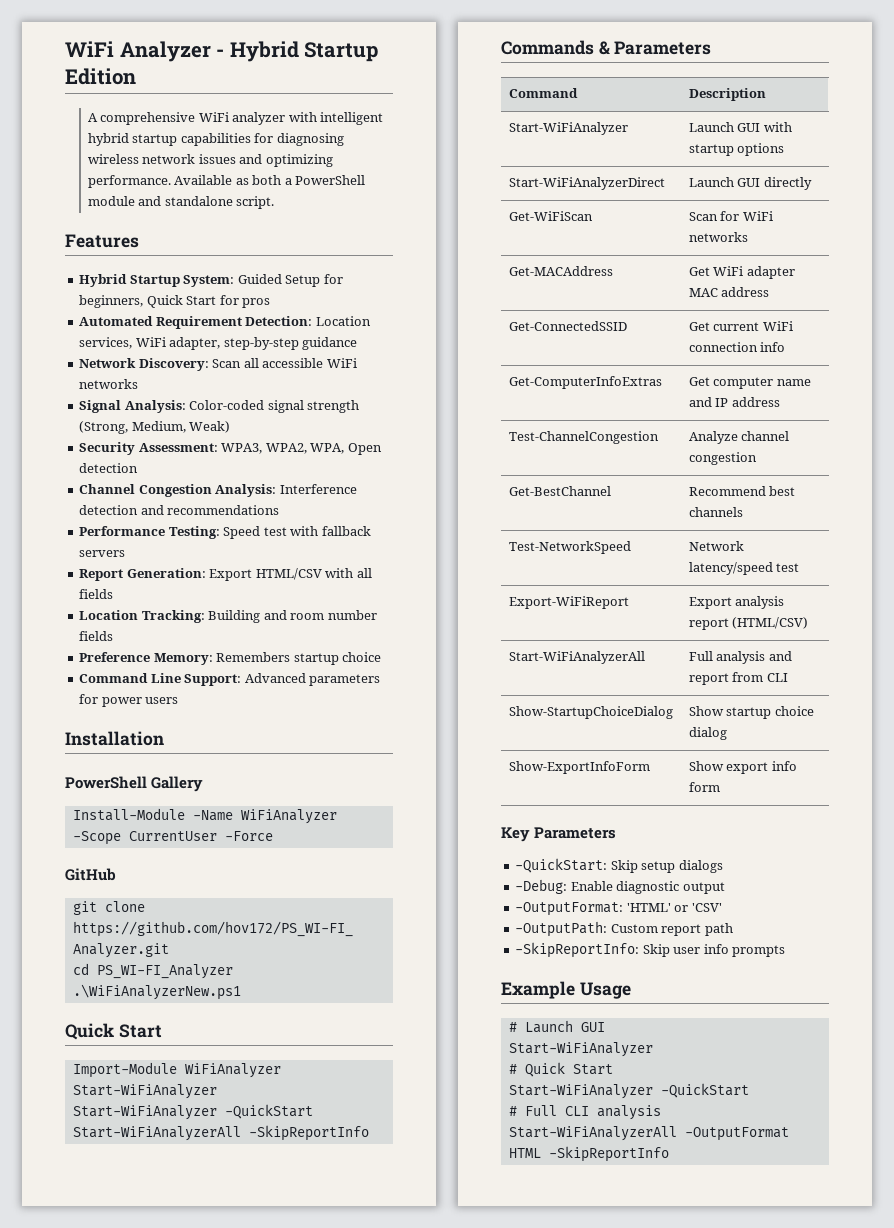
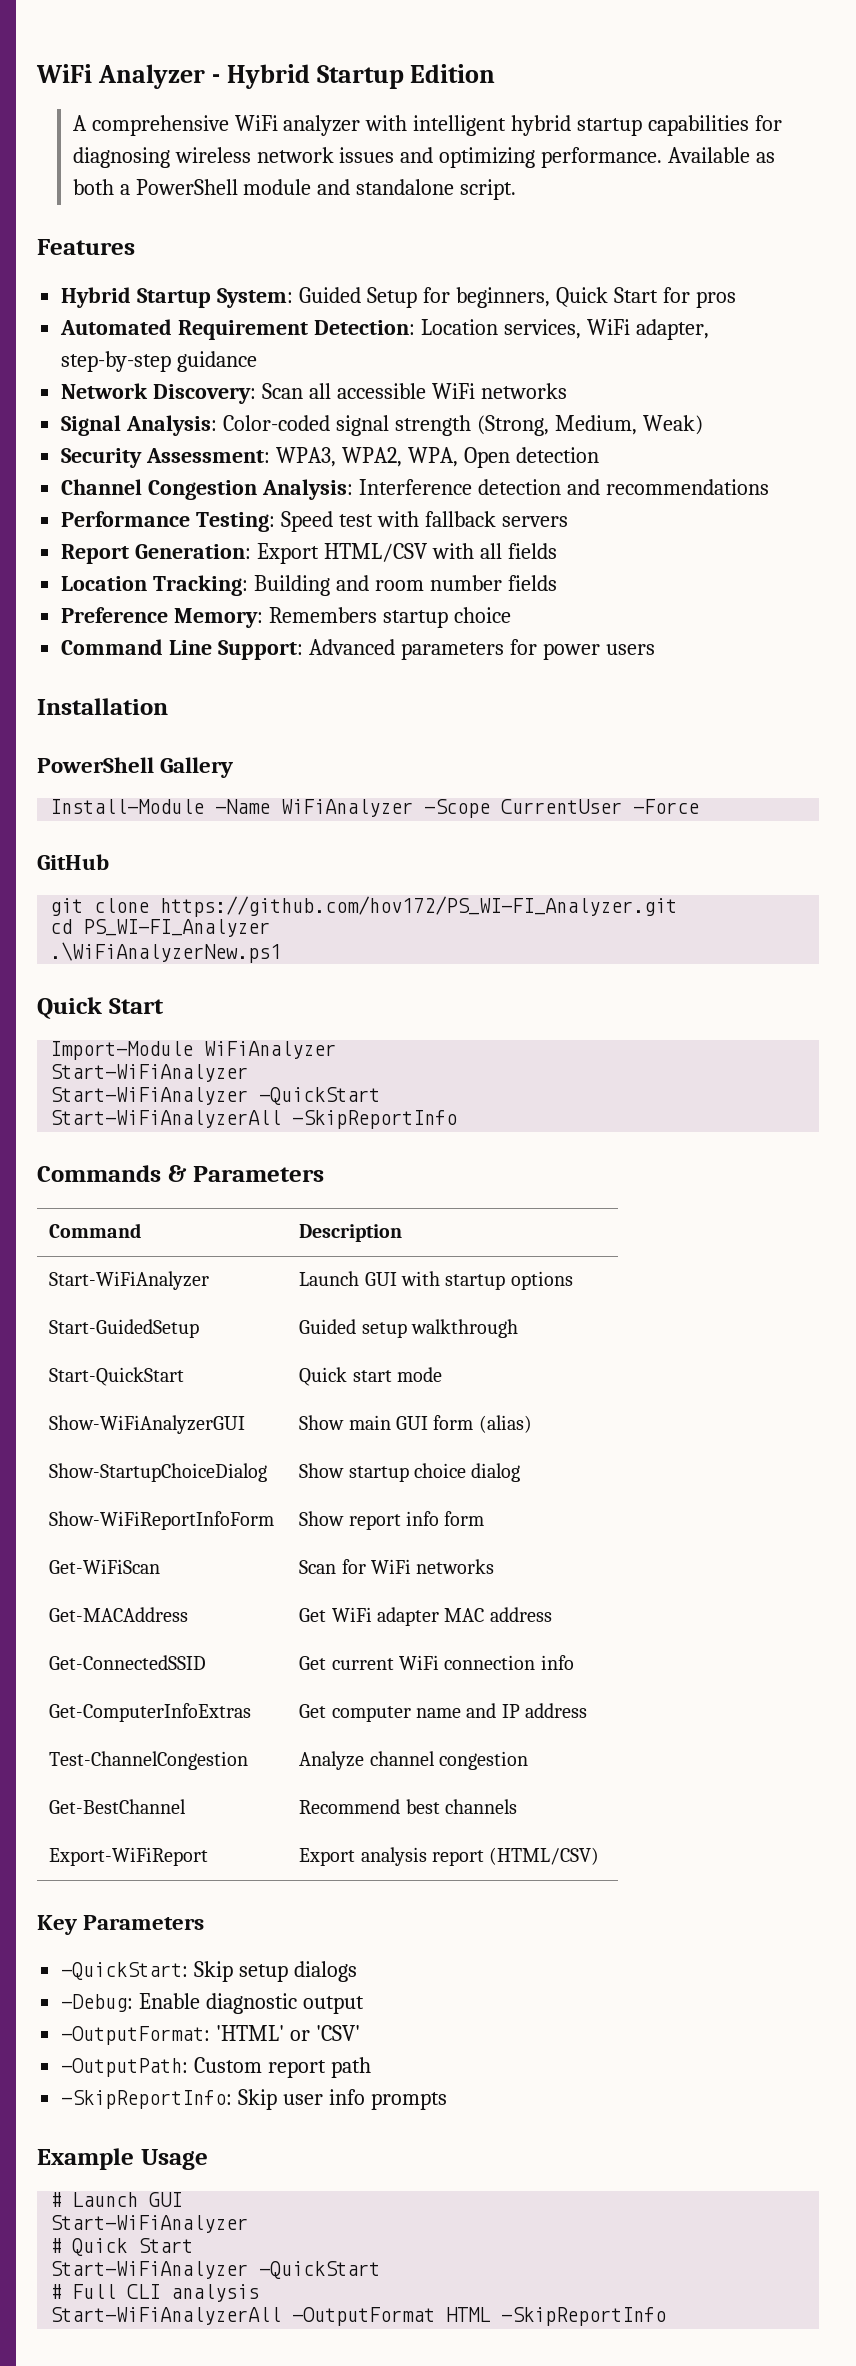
[508,177,665,190] [688,177,812,190] Start-WiFiAnalyzerDirect | Launch GUI directly -> [49,1319,200,1338] [299,1319,519,1338] [49,1367,185,1386] [299,1367,443,1386] [49,1415,246,1434] [299,1415,532,1433] [49,1463,268,1482] [299,1463,521,1482] [49,1511,275,1530] [299,1511,485,1530] Start-GuidedSetup | Guided setup walkthrough // Start-QuickStart | Quick start mode // Show-WiFiAnalyzerGUI | Show main GUI form (alias) // Show-StartupChoiceDialog | Show startup choice dialog // Show-WiFiReportInfoForm | Show report info form
[508,541,631,554] [688,541,744,551] [688,562,800,575] // Test-NetworkSpeed | Network latency/speed test -> (518, 1806) none
[508,651,645,664] [688,651,792,664] [688,672,788,685] [508,706,673,719] [688,706,814,719] [688,727,727,740] [508,761,650,774] [688,761,797,774] [688,782,720,792] // Start-WiFiAnalyzerAll | Full analysis and report from CLI // Show-StartupChoiceDialog | Show startup choice dialog // Show-ExportInfoForm | Show export info form -> (600, 1856) none

